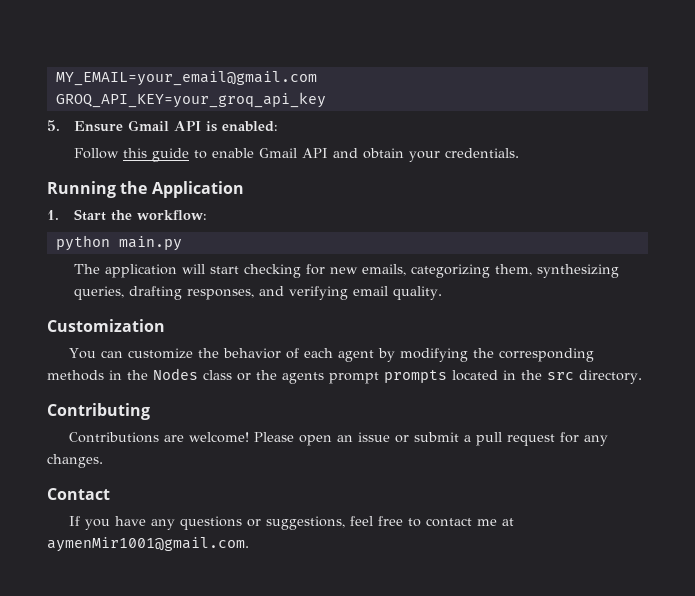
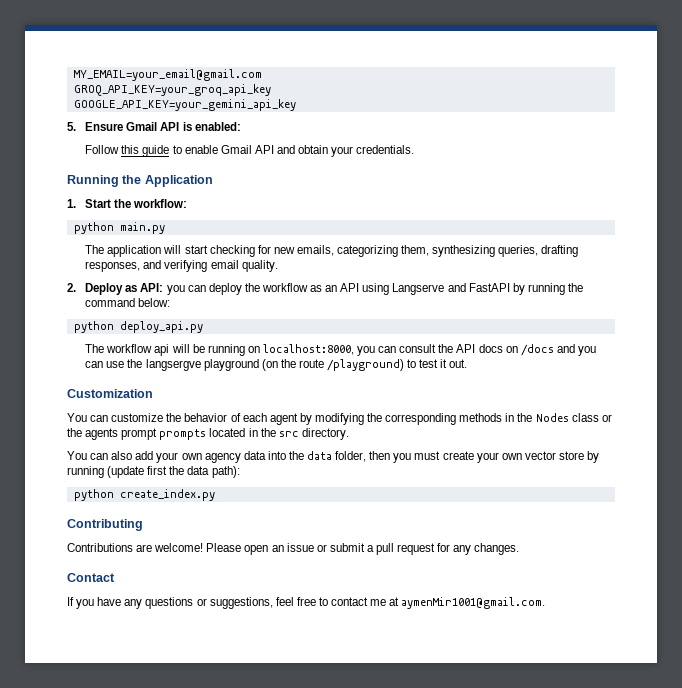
(326, 100) none -> [73,99,296,111] // GOOGLE_API_KEY=your_gemini_api_key
(443, 293) none -> [67,283,583,295] [85,298,171,307] [73,321,203,333] [85,344,596,356] [85,359,468,371] // 2. Deploy as API: you can deploy the workflow as an API using Langserve and FastAPI by running the command below: // python deploy_api.py // The workflow api will be running on localhost:8000, you can consult the API docs on /docs and you can use the langsergve playground (on the route /playground) to test it out.
(642, 377) none -> [67,451,600,463] [67,466,240,478] [73,489,215,501] // You can also add your own agency data into the data folder, then you must create your own vector store by running (update first the data path): // python create_index.py

